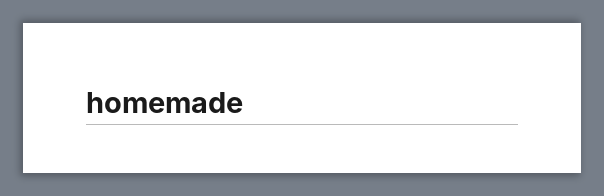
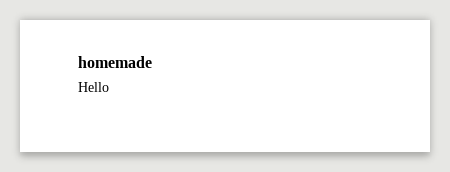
(243, 102) none -> [78,82,109,92] // Hello

